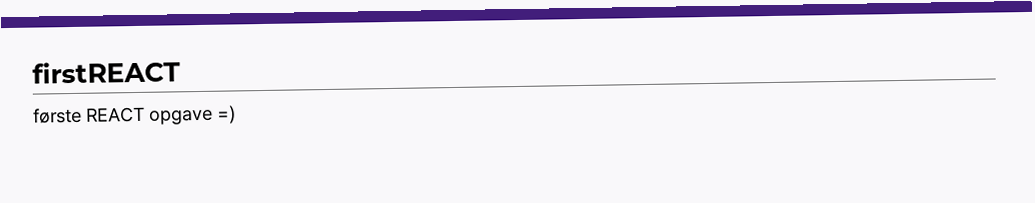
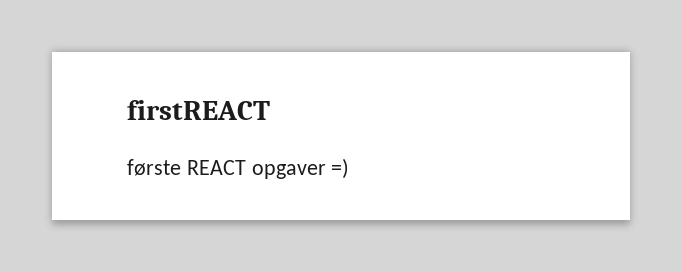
[149,109,213,125] opgave -> [251,164,326,179] opgaver

